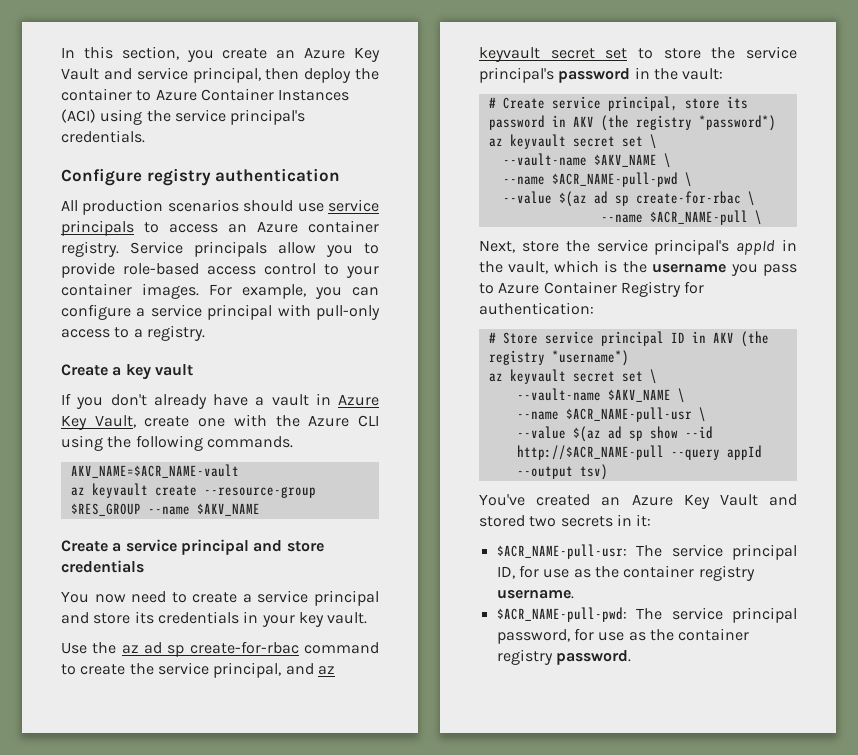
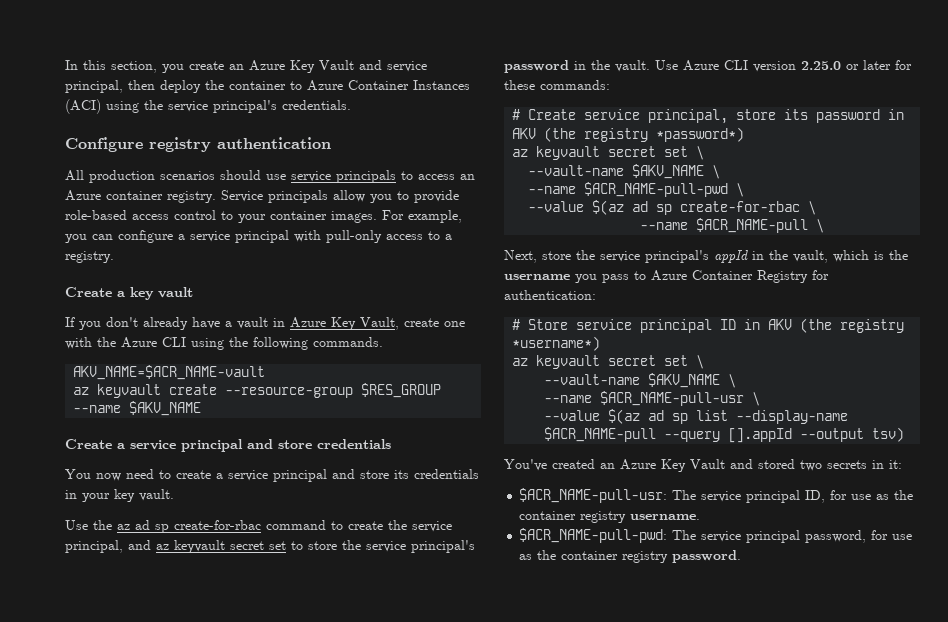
[682,68,724,80] vault: -> [615,60,912,72] [504,80,610,90] vault. Use Azure CLI version 2.25.0 or later for these commands:
[649,426,713,439] [516,445,762,460] show --id http://$ACR_NAME-pull --query appId -> [696,410,849,424] [544,427,793,443] list --display-name $ACR_NAME-pull --query [].appId

